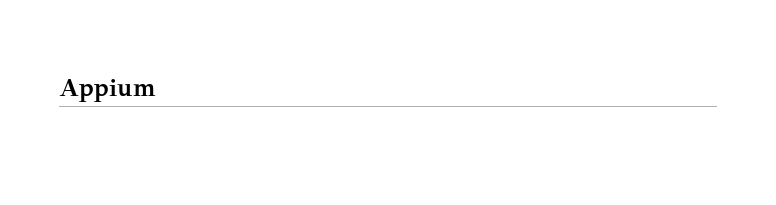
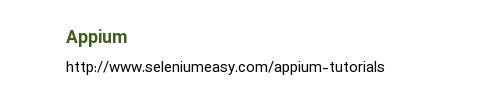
(156, 90) none -> [66,61,385,75] // http://www.seleniumeasy.com/appium-tutorials

